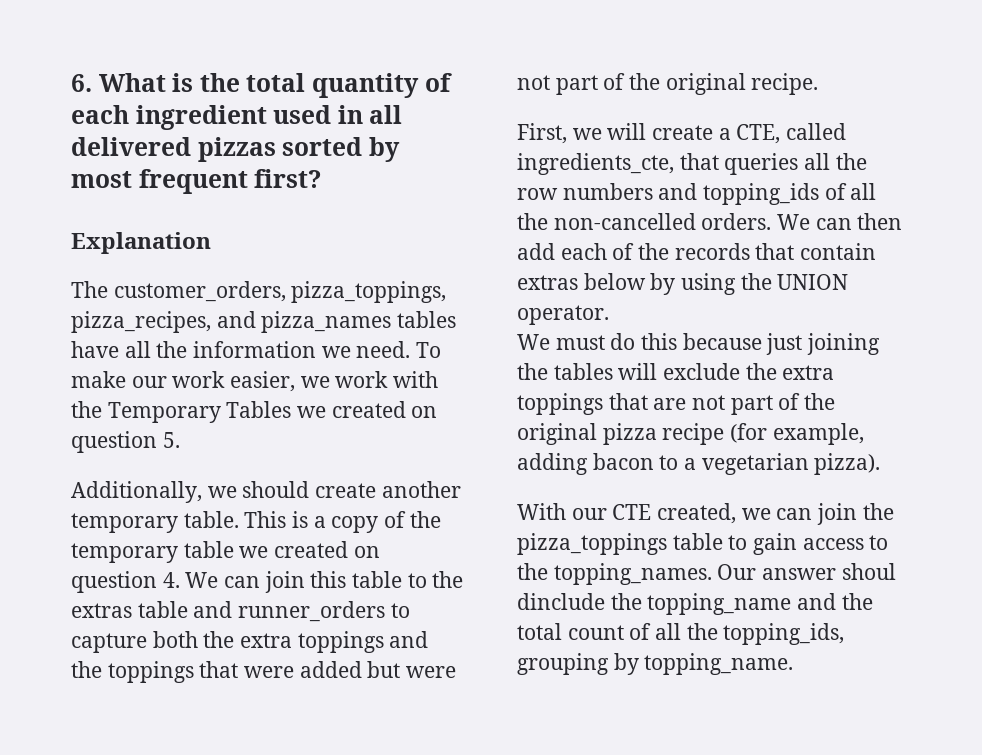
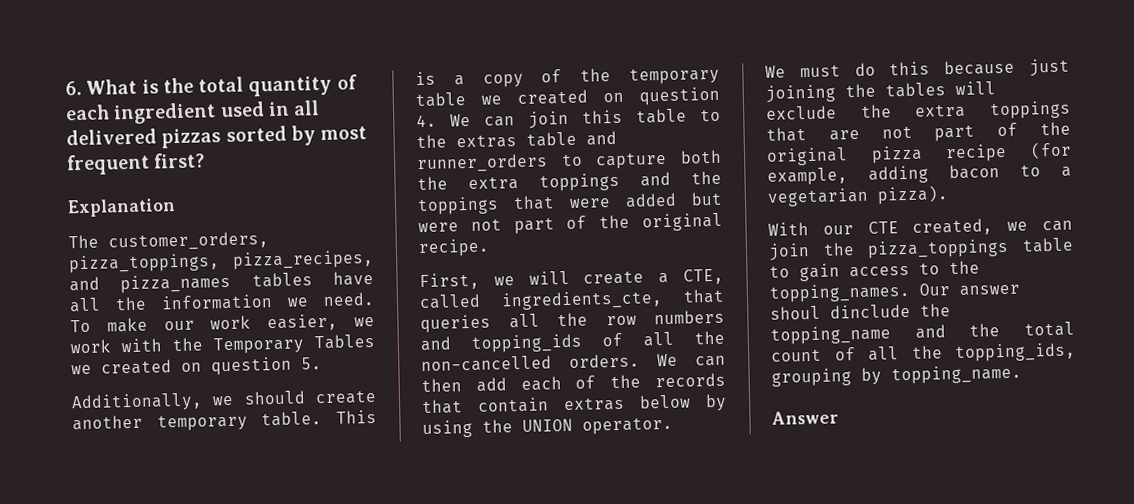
(794, 664) none -> [771,410,839,425] // Answer

